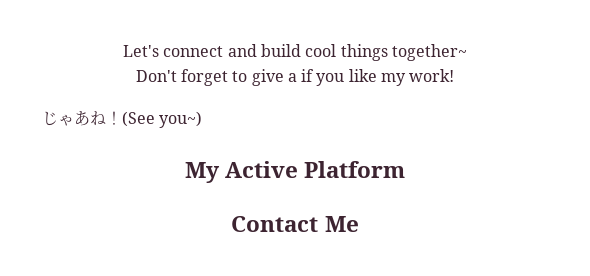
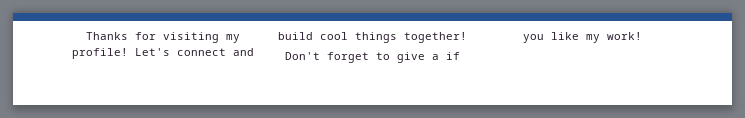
(123, 51) none -> [85,32,240,43] [71,48,128,59] Thanks for visiting my profile!
[391,44,467,61] together~ -> [404,32,467,43] together!
[42,111,203,128] [184,161,406,183] [231,216,359,232] // じゃあね！(See you~) // My Active Platform // Contact Me -> (642, 36) none

